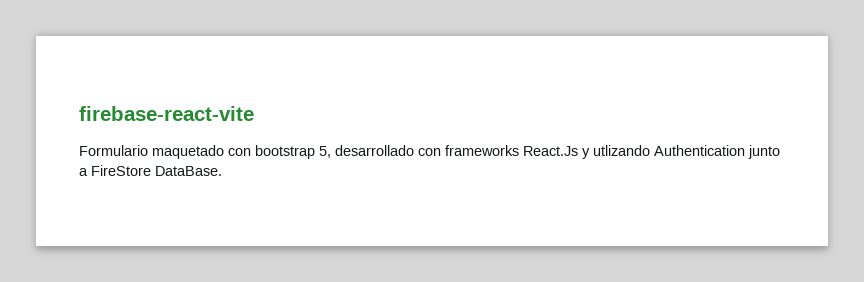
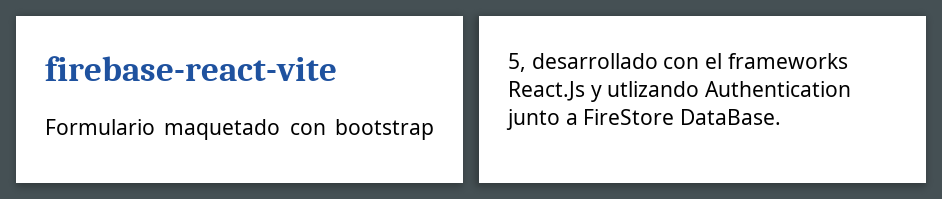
(441, 152) none -> [705,53,723,69] el

